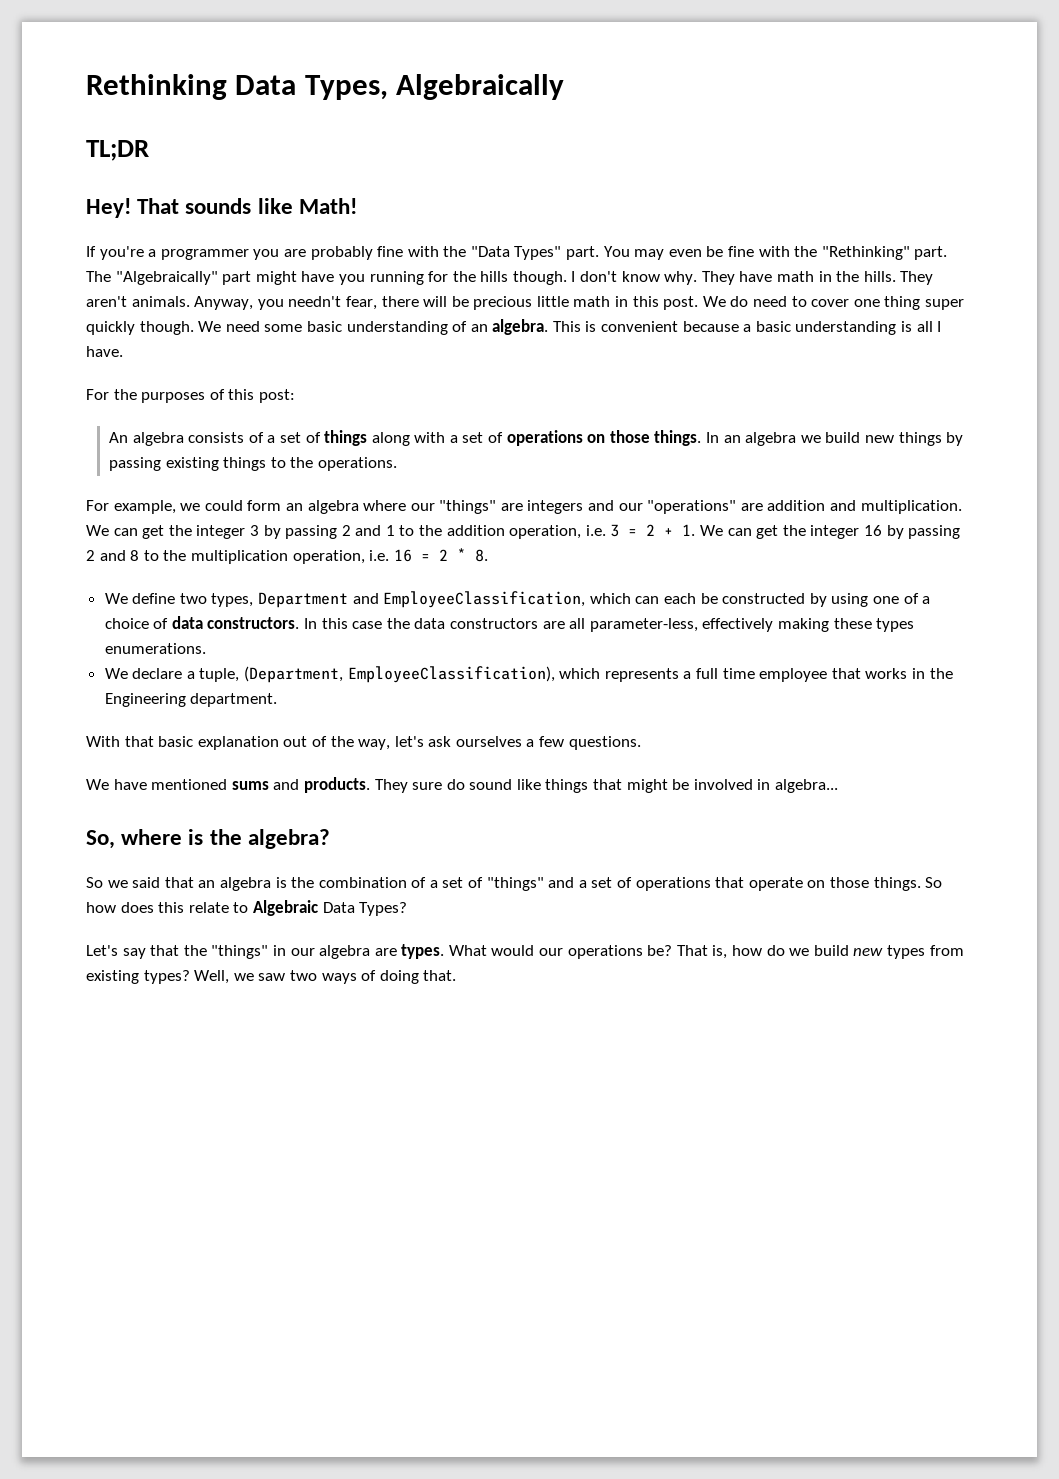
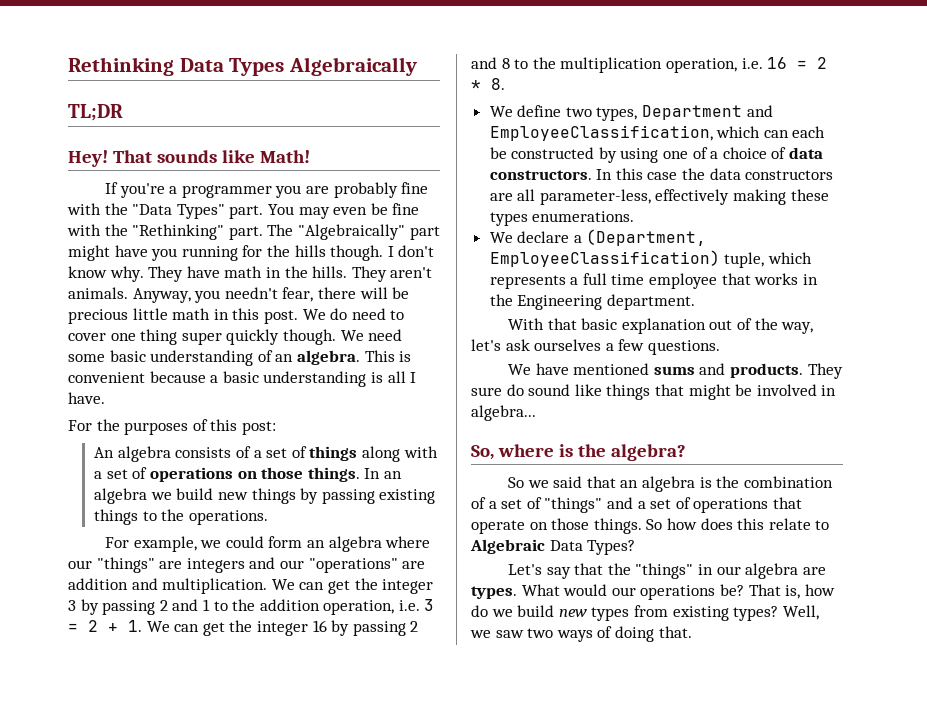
[304,75,388,100] Types, -> [229,58,285,76] Types
[199,666,555,683] tuple, (Department, EmployeeClassification), -> [586,229,707,246] [489,250,765,268] (Department, EmployeeClassification) tuple,

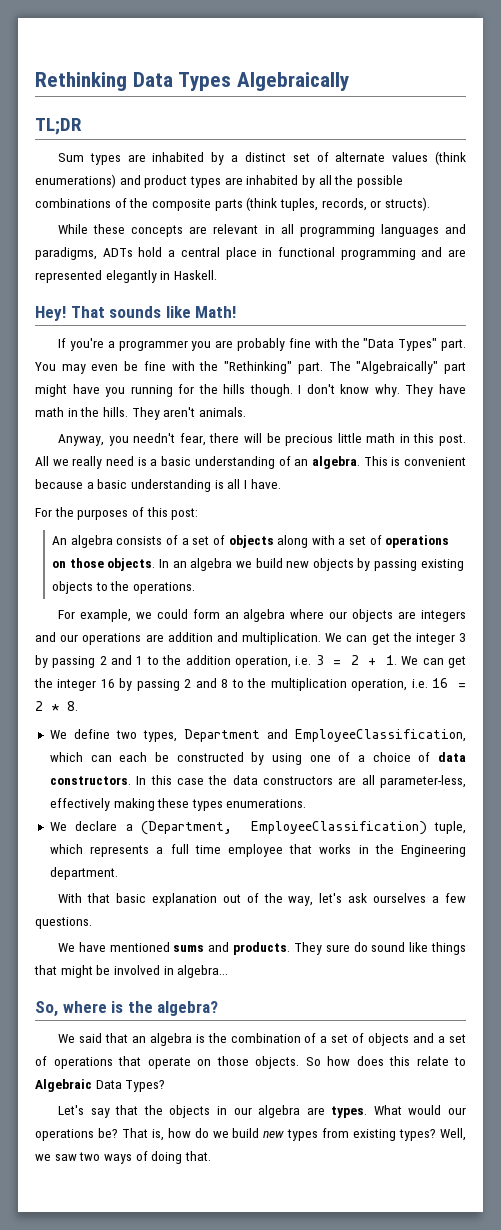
(123, 112) none -> [58,151,466,165] [35,174,403,188] [35,197,430,211] [58,224,467,237] [35,247,466,260] [35,270,217,283] // Sum types are inhabited by a distinct set of alternate values (think enumerations) and product types are inhabited by all the possible combinations of the composite parts (think tuples, records, or structs). // While these concepts are relevant in all programming languages and paradigms, ADTs hold a central place in functional programming and are represented elegantly in Haskell.
(128, 293) none -> (246, 412) //
[302,308,405,320] [68,329,403,345] [68,354,105,362] We do need to cover one thing super quickly though. We need some -> [35,456,158,469] All we really need is a
[309,446,358,461] things -> [228,535,274,548] objects
[307,467,360,482] things. -> [107,558,156,571] objects.
[251,488,296,504] things -> [312,558,354,571] objects
[94,509,139,525] things -> [52,581,94,594] objects
[96,557,155,573] "things" -> [352,609,394,622] objects
[308,558,398,573] "operations" -> [82,633,142,645] operations
[508,477,549,488] So we -> [58,1034,76,1043] We
[544,497,603,513] "things" -> [368,1033,410,1046] objects
[593,518,642,534] things. -> [255,1056,299,1069] objects.
[635,563,694,579] "things" -> [169,1105,211,1118] objects

